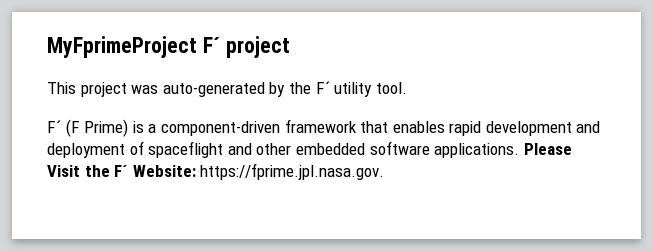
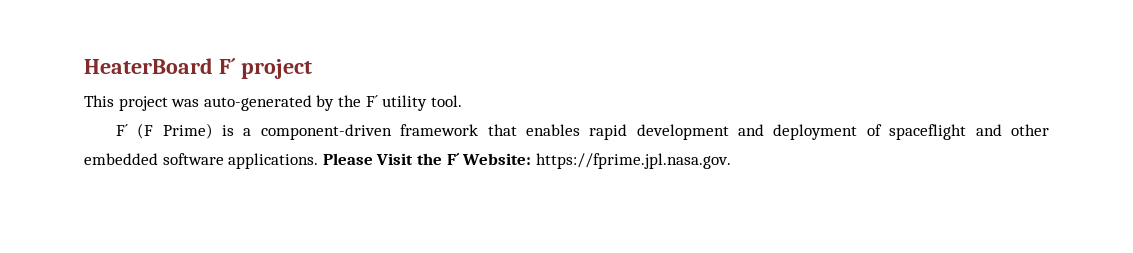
[47,36,197,58] MyFprimeProject -> [84,58,213,74] HeaterBoard

